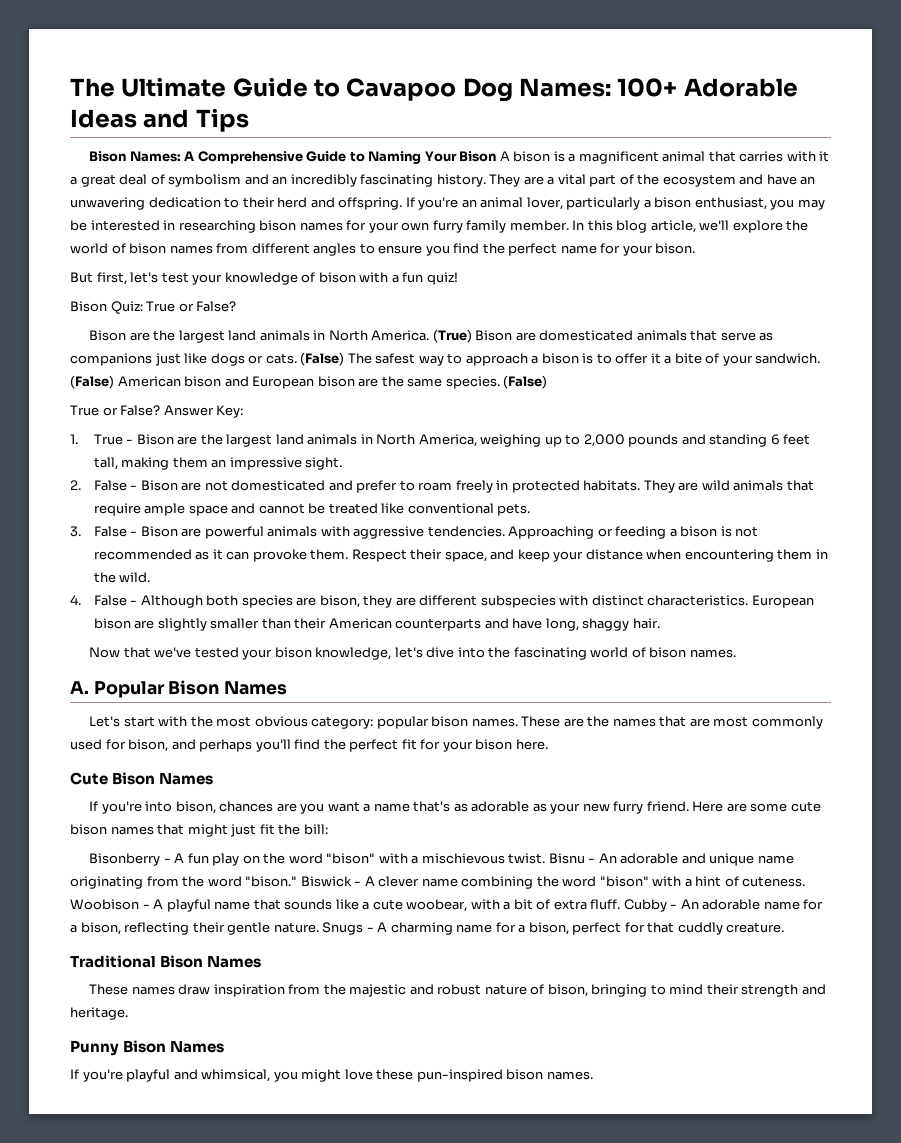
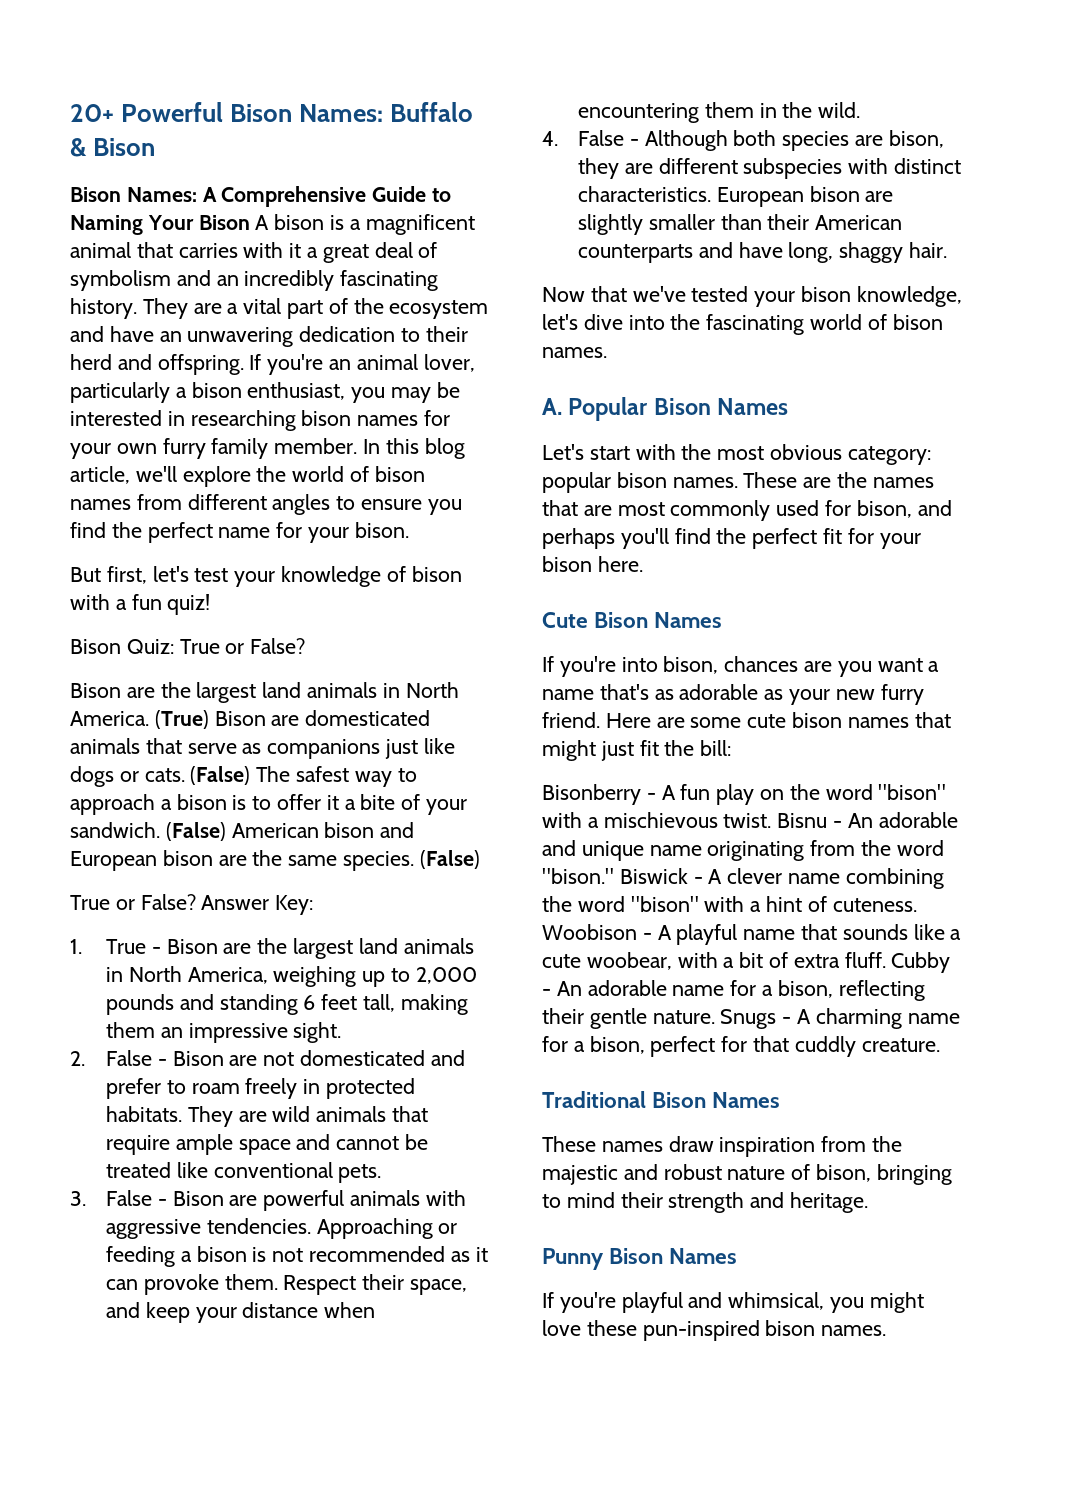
[70,77,798,102] [70,108,249,132] The Ultimate Guide to Cavapoo Dog Names: 100+ Adorable Ideas and Tips -> [70,102,474,122] [70,138,156,157] 20+ Powerful Bison Names: Buffalo & Bison

